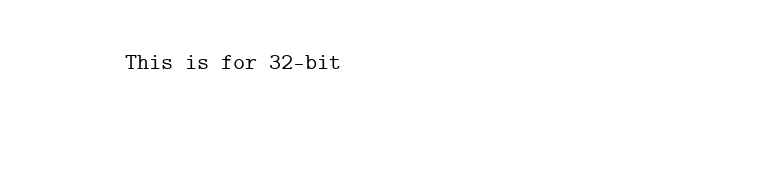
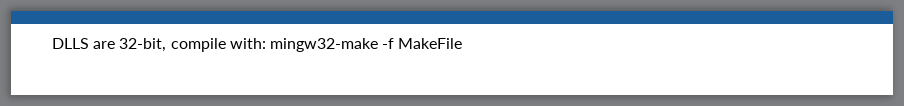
[125,55,341,69] This is for 32-bit -> [52,38,463,52] DLLS are 32-bit, compile with: mingw32-make -f MakeFile

